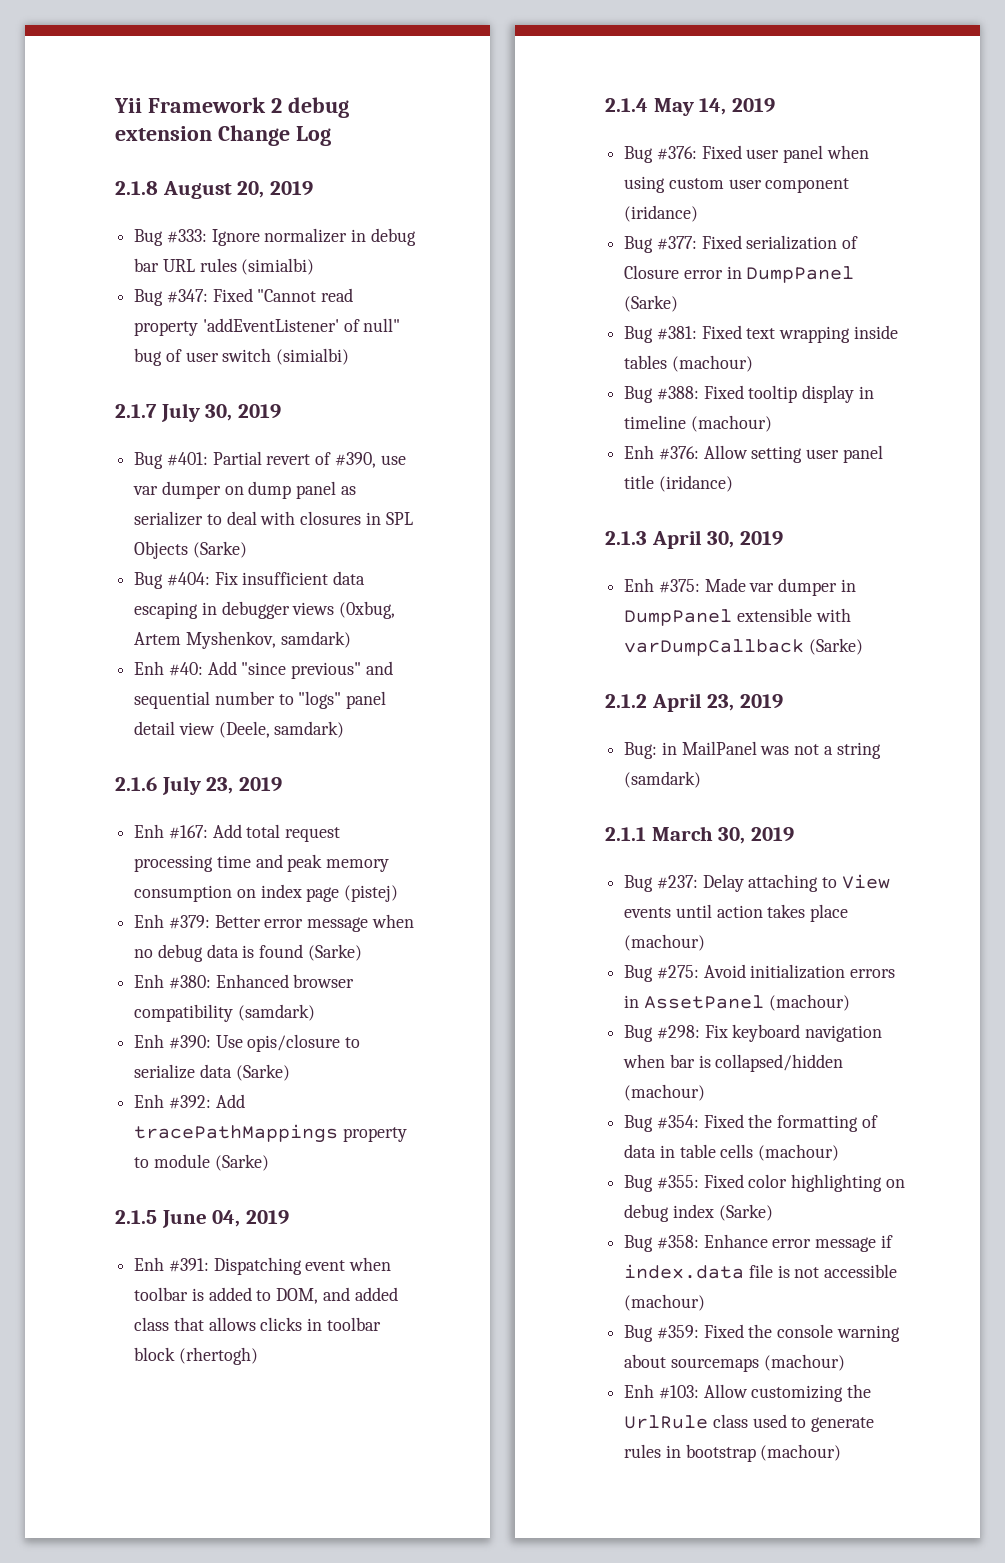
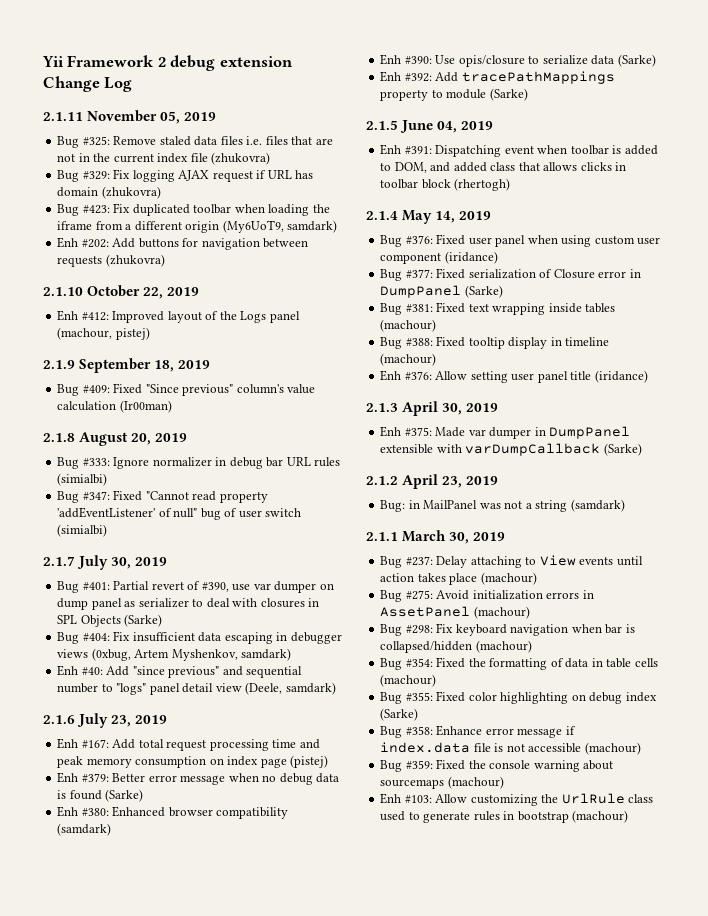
(331, 136) none -> [43,110,217,124] [57,136,333,148] [57,152,271,165] [57,169,314,182] [57,186,161,199] [57,203,330,216] [57,220,338,233] [57,237,309,250] [57,254,165,267] [43,285,200,299] [57,310,300,323] [57,327,150,340] [43,358,211,373] [57,383,316,396] [57,400,172,413] // 2.1.11 November 05, 2019 // Bug #325: Remove staled data files i.e. files that are not in the current index file (zhukovra) // Bug #329: Fix logging AJAX request if URL has domain (zhukovra) // Bug #423: Fix duplicated toolbar when loading the iframe from a different origin (My6UoT9, samdark) // Enh #202: Add buttons for navigation between requests (zhukovra) // 2.1.10 October 22, 2019 // Enh #412: Improved layout of the Logs panel (machour, pistej) // 2.1.9 September 18, 2019 // Bug #409: Fixed "Since previous" column's value calculation (Ir00man)

